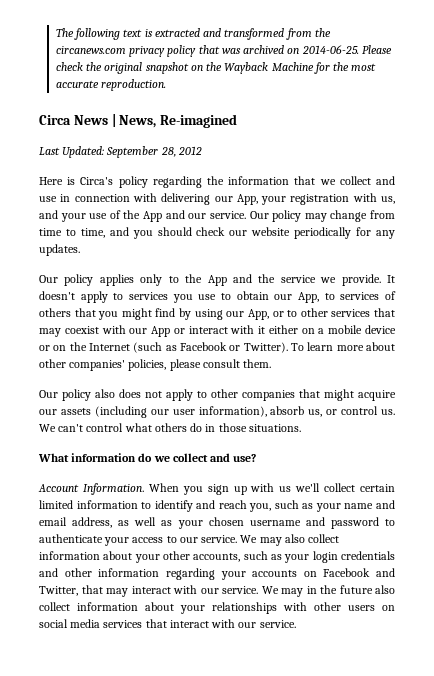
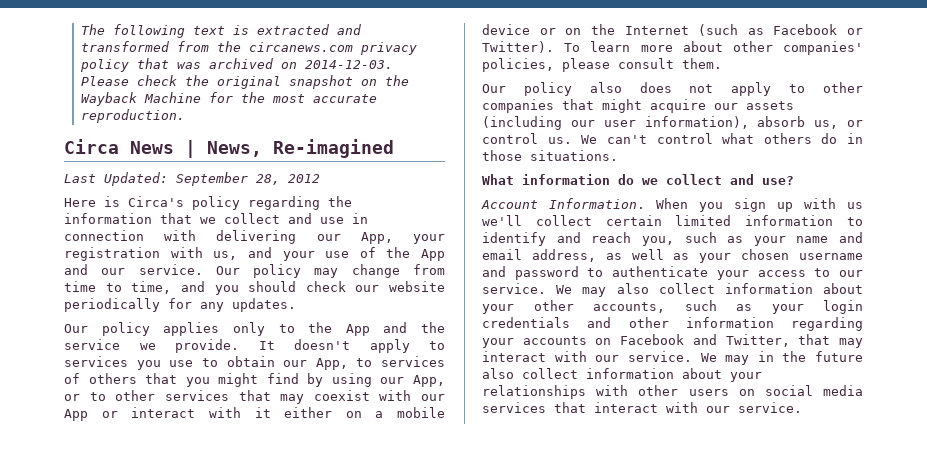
[301,45,359,54] 2014-06-25. -> [304,60,393,69] 2014-12-03.

